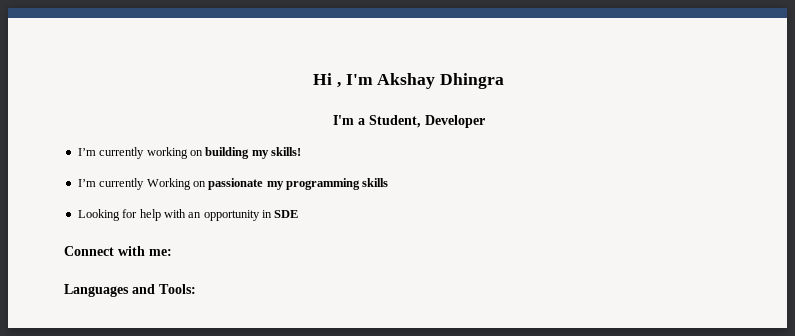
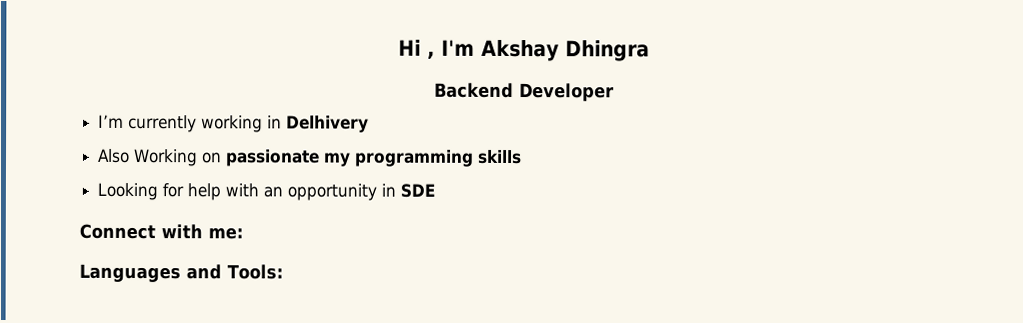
[332,115,421,128] I'm a Student, -> [433,82,514,99] Backend
[189,147,301,159] [77,178,145,190] on building my skills! // I’m currently -> [267,115,370,133] [97,148,131,164] in Delhivery // Also

